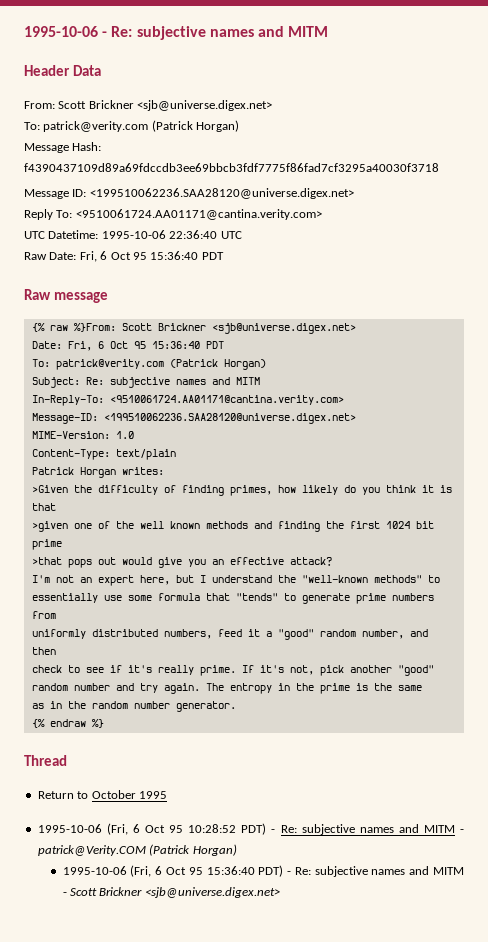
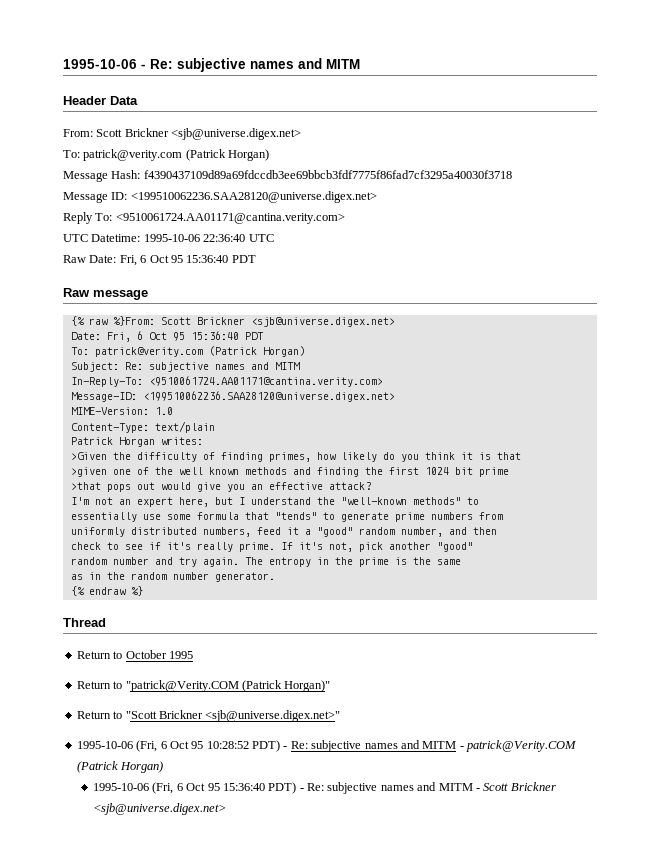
(167, 795) none -> [76,680,331,692] [76,710,341,722] // Return to "patrick@Verity.COM (Patrick Horgan)" // Return to "Scott Brickner <sjb@universe.digex.net>"

